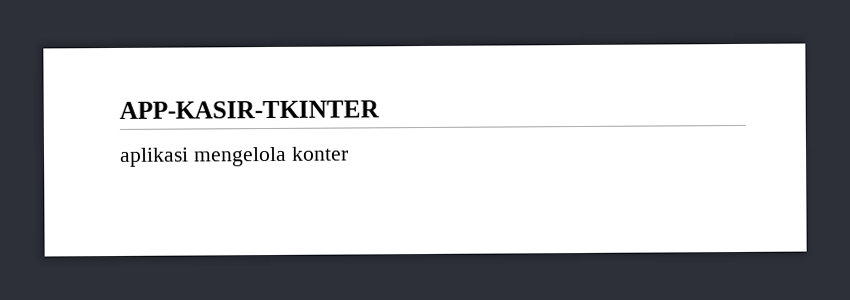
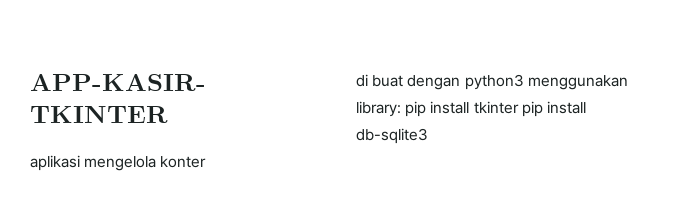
(349, 153) none -> [356,74,628,90] [356,101,586,117] [356,128,428,144] // di buat dengan python3 menggunakan library: pip install tkinter pip install db-sqlite3

